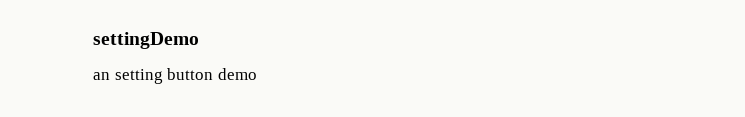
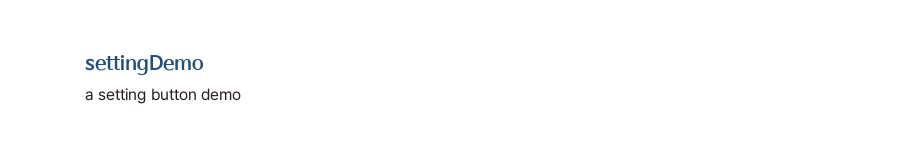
[93,72,110,80] an -> [85,91,94,101] a

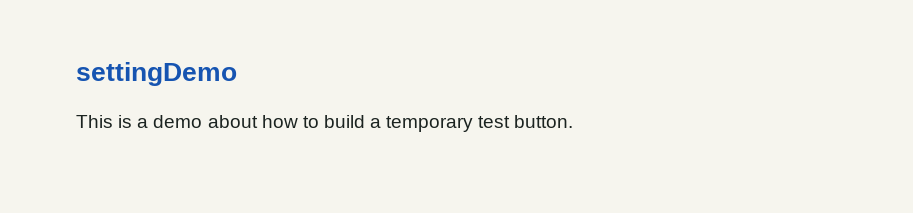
[85,88,241,104] a setting button demo -> [76,115,574,132] This is a demo about how to build a temporary test button.

